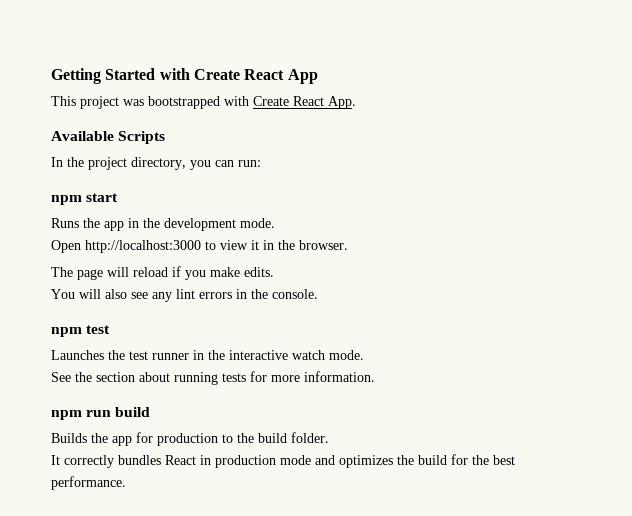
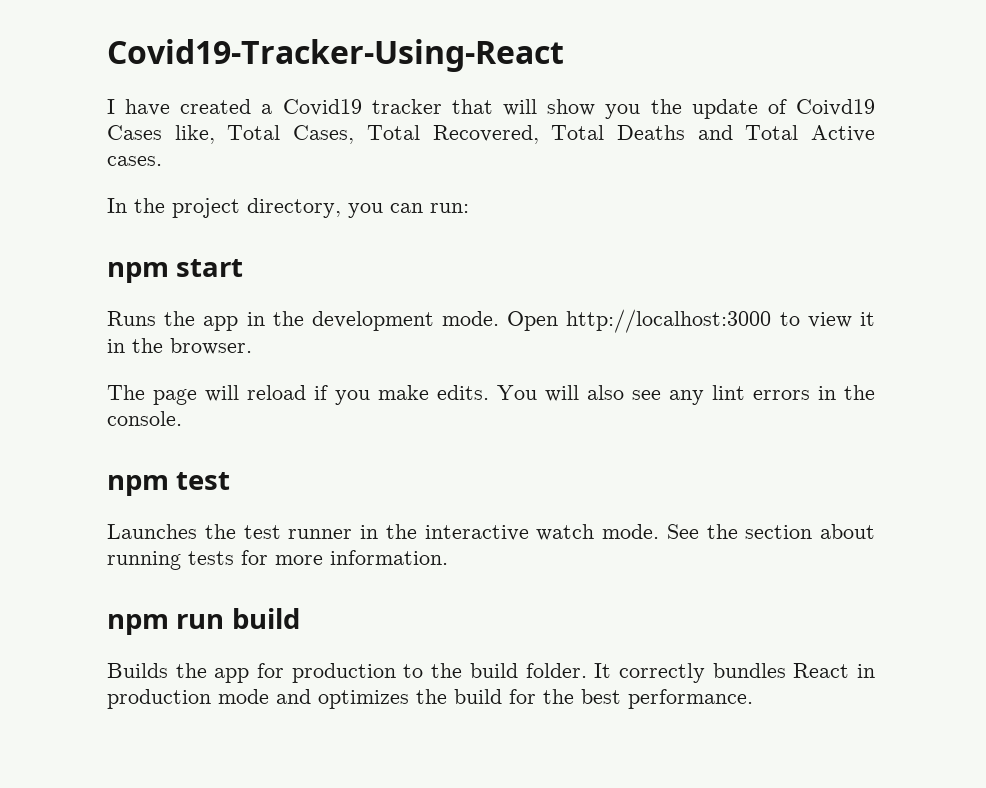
[51,68,318,84] [51,96,356,109] [51,131,166,144] Getting Started with Create React App // This project was bootstrapped with Create React App. // Available Scripts -> [107,39,564,72] [107,99,875,119] [107,125,876,144] [107,156,162,166] Covid19-Tracker-Using-React // I have created a Covid19 tracker that will show you the update of Coivd19 Cases like, Total Cases, Total Recovered, Total Deaths and Total Active cases.
(275, 223) // -> (500, 318) none
(274, 272) // -> (489, 392) none
(364, 355) // -> (659, 531) none
(329, 437) // -> (587, 670) none

